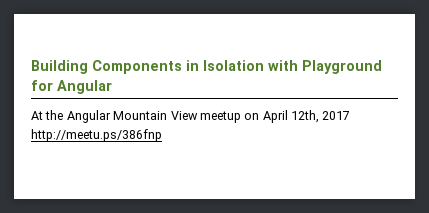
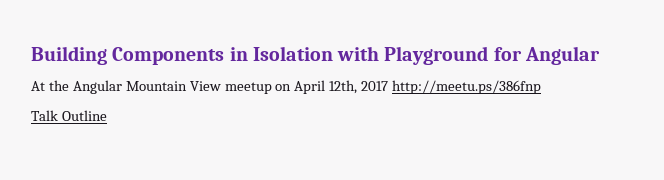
(162, 135) none -> [31,110,107,121] // Talk Outline

